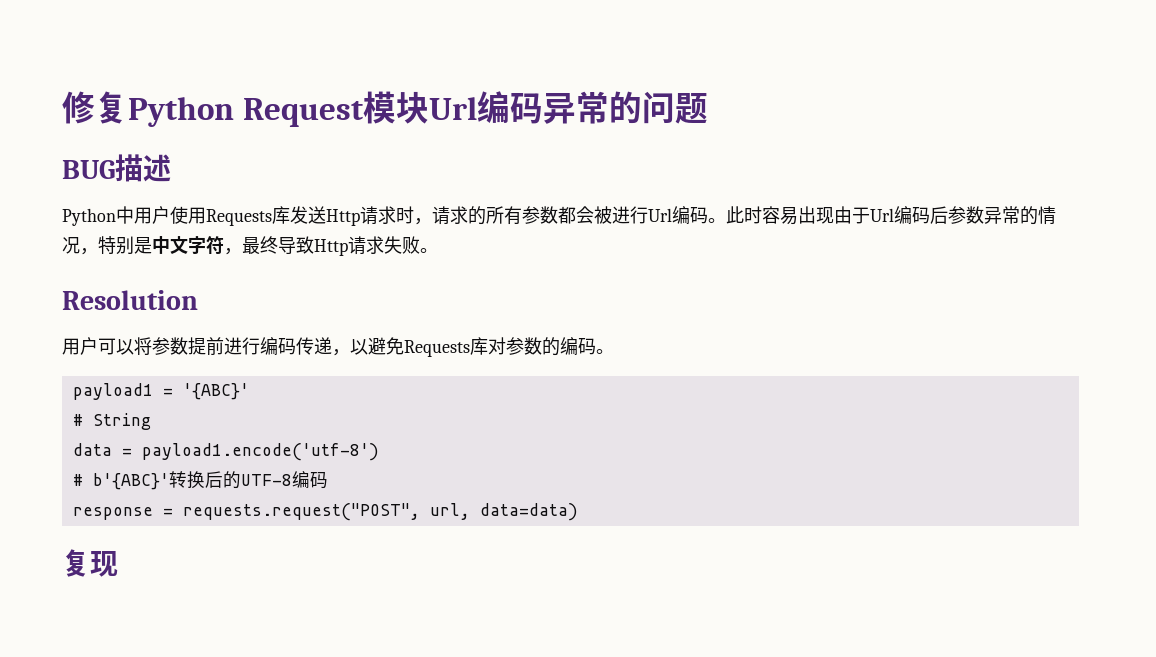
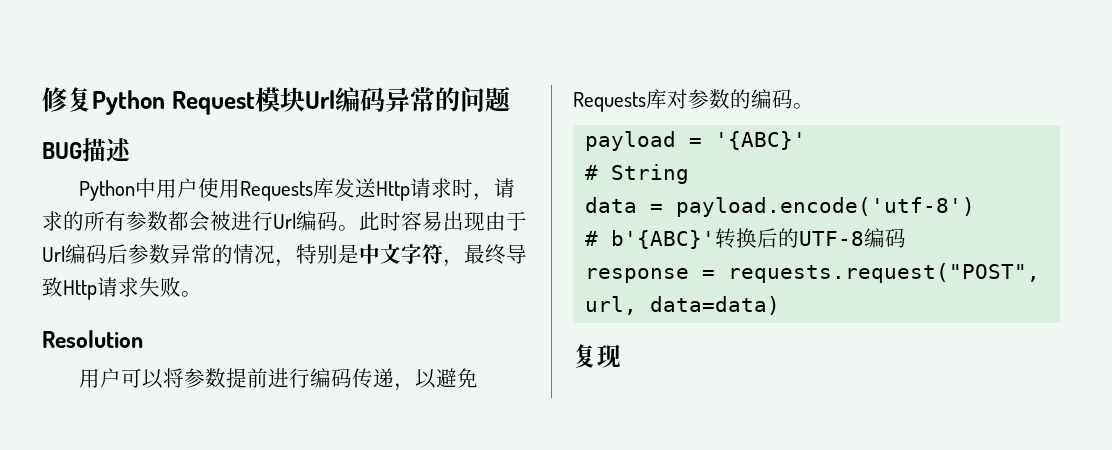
[72,383,153,400] payload1 -> [585,131,677,151] payload
[141,443,379,461] payload1.encode('utf-8') -> [676,197,976,217] payload.encode('utf-8')

